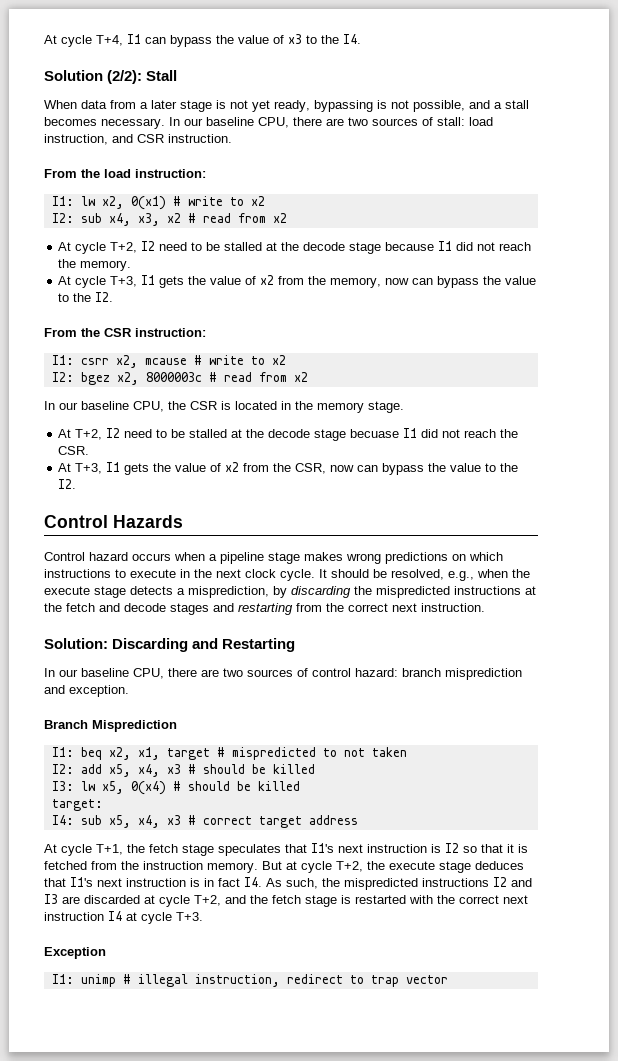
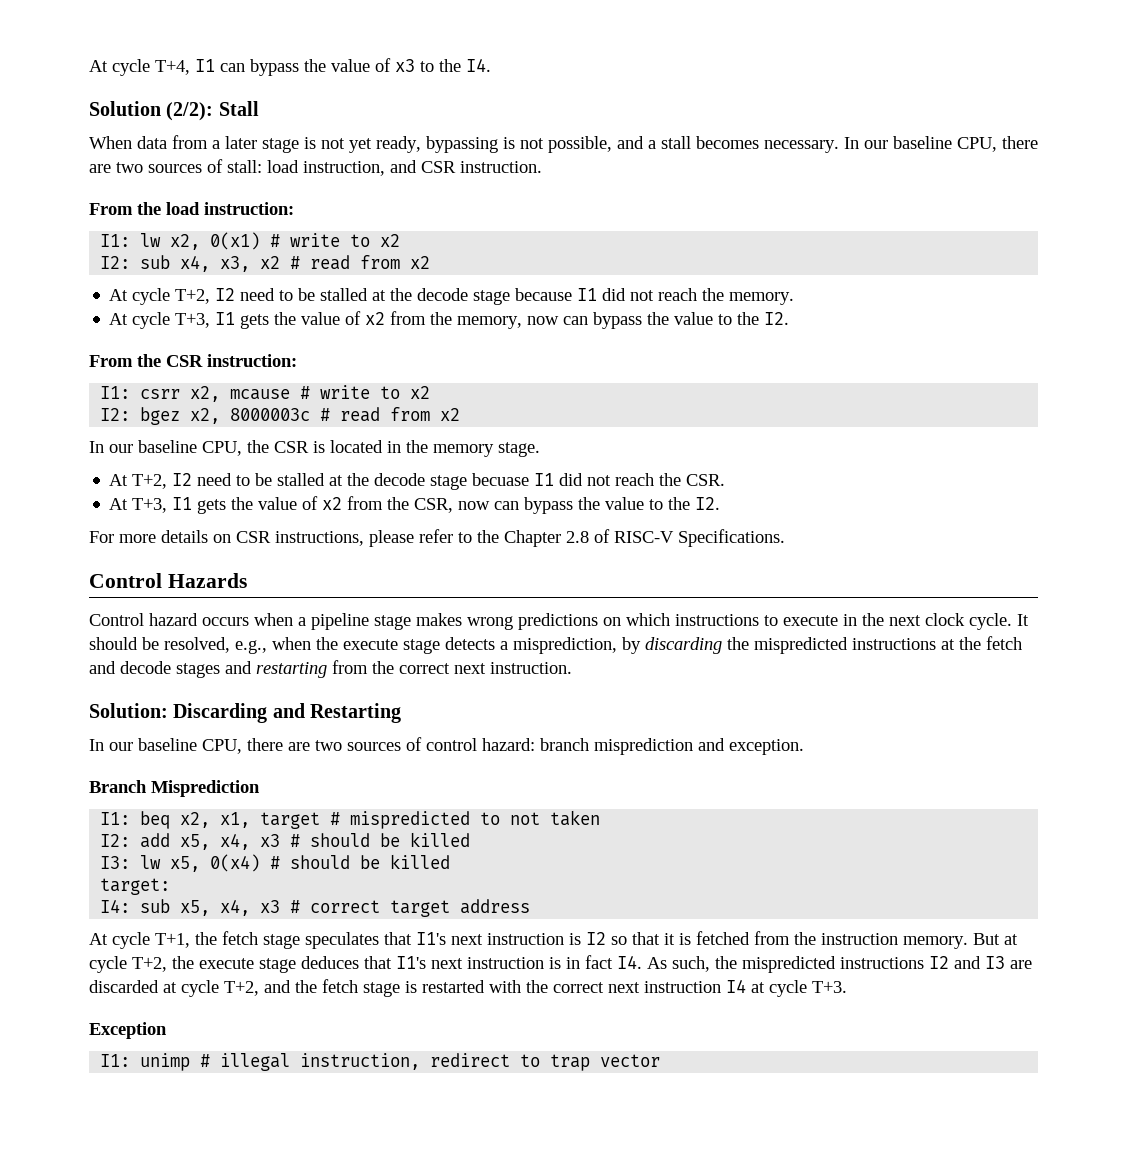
(77, 484) none -> [89,529,785,547] // For more details on CSR instructions, please refer to the Chapter 2.8 of RISC-V Specifications.

